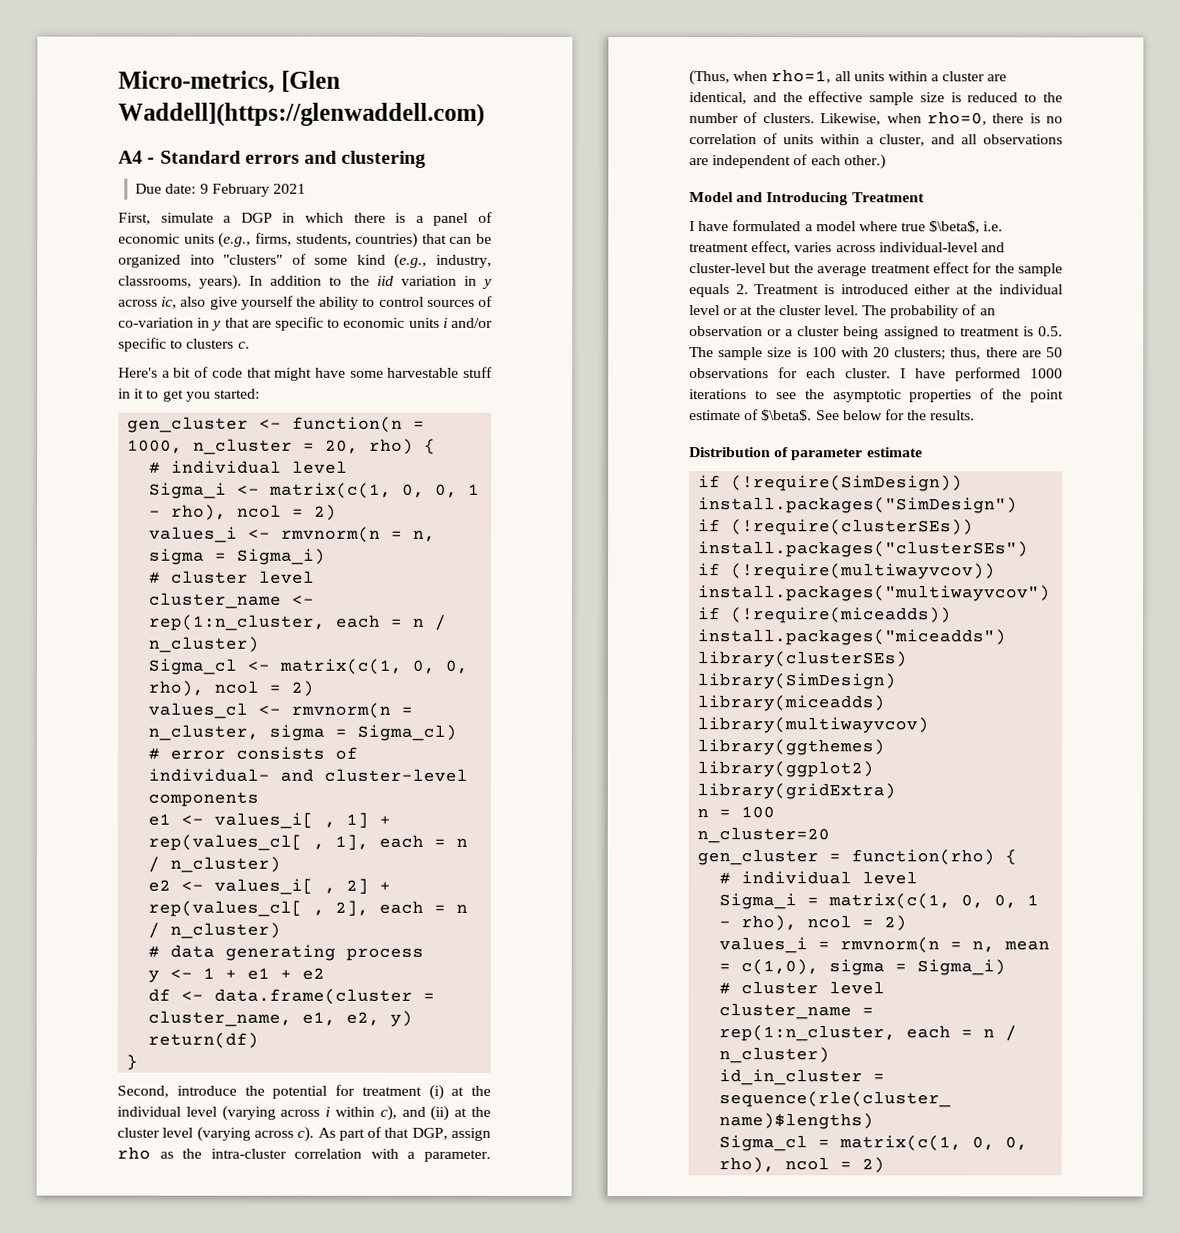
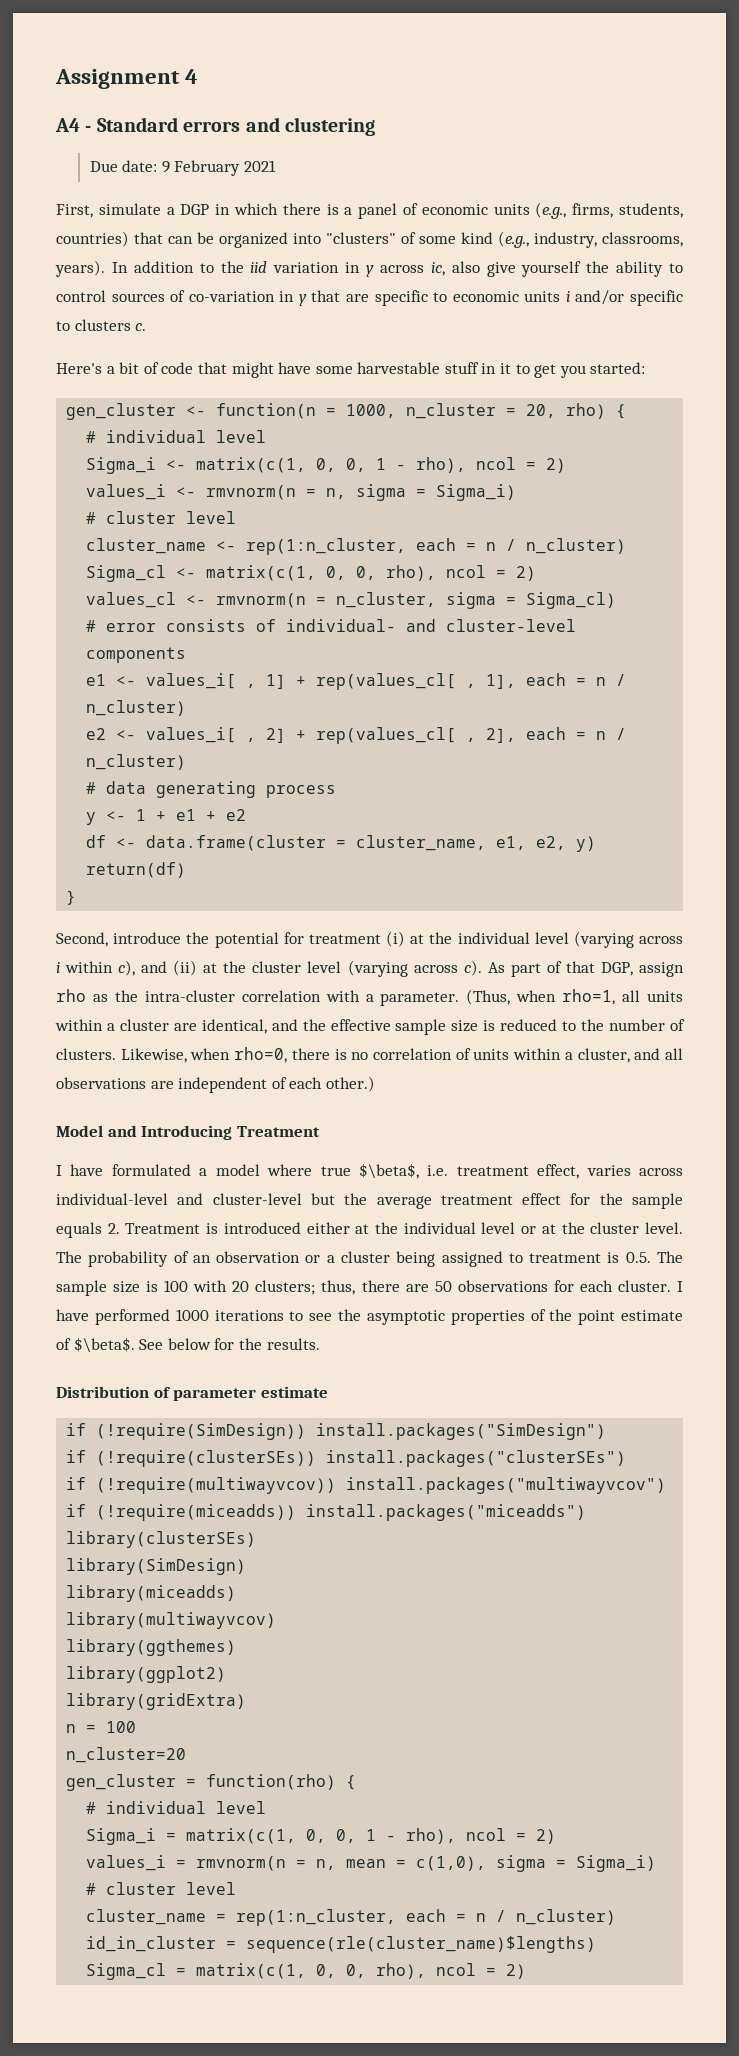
[118,70,341,93] [118,102,485,127] Micro-metrics, [Glen Waddell](https://glenwaddell.com) -> [55,69,199,89] Assignment 4

